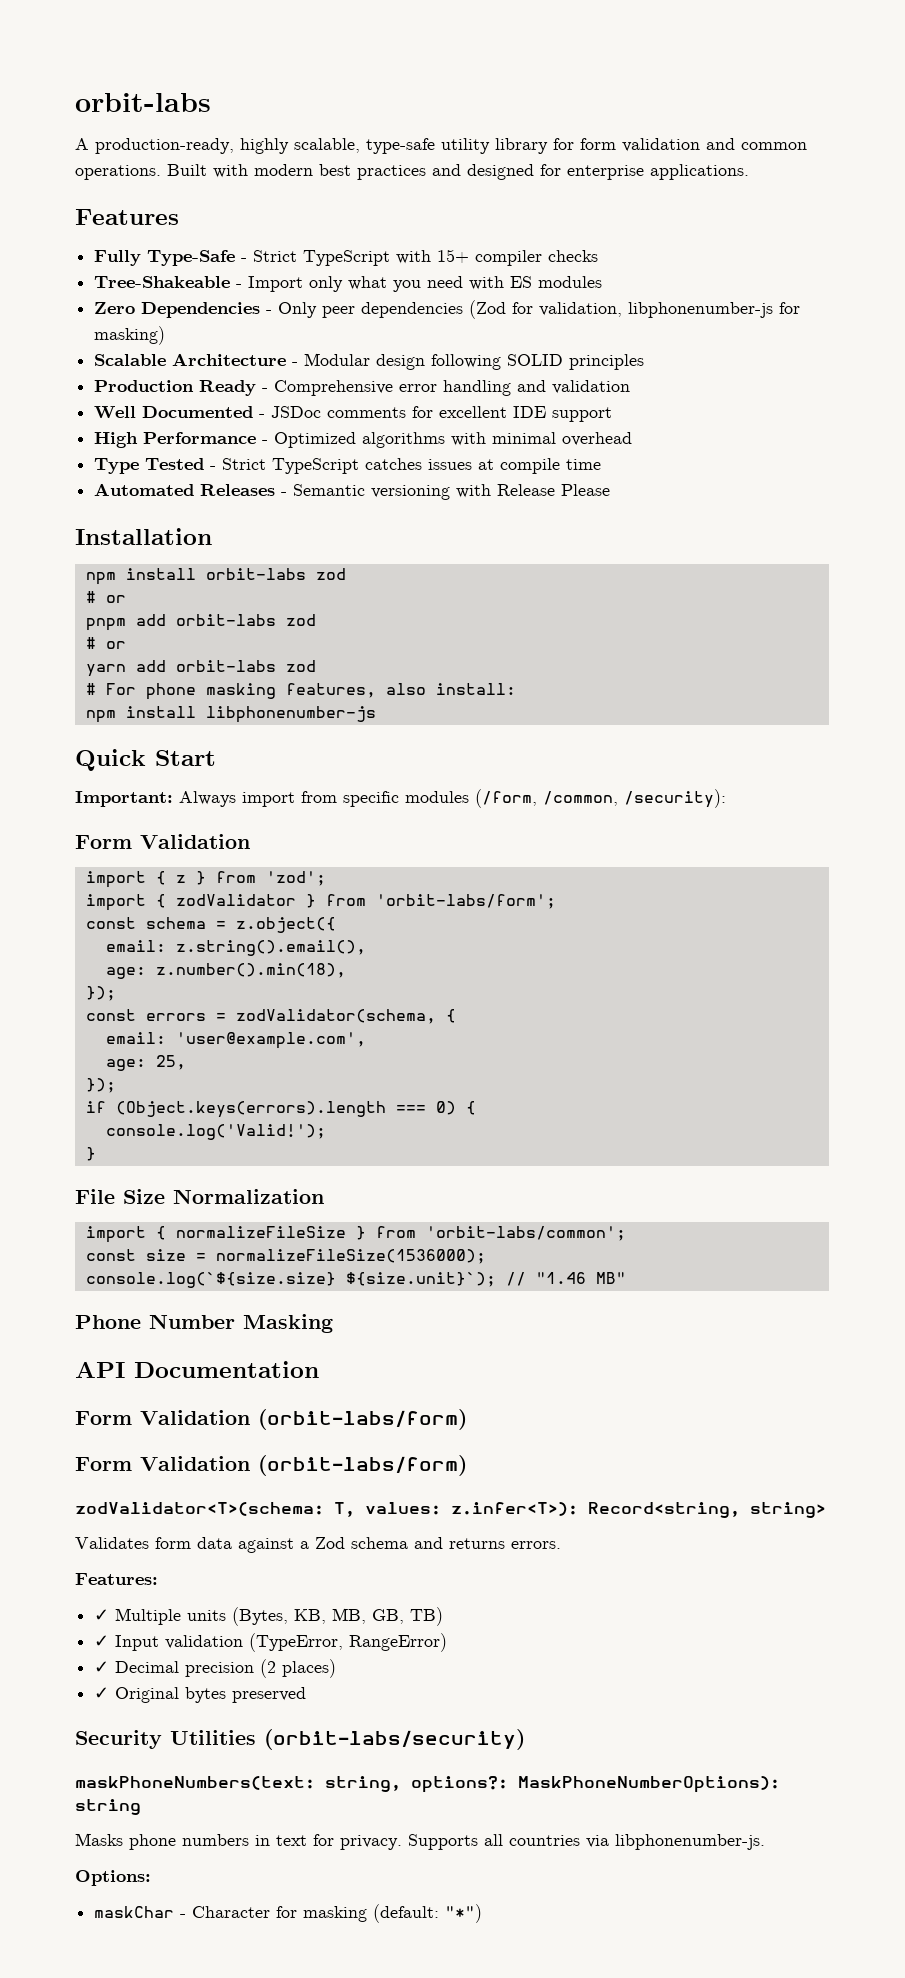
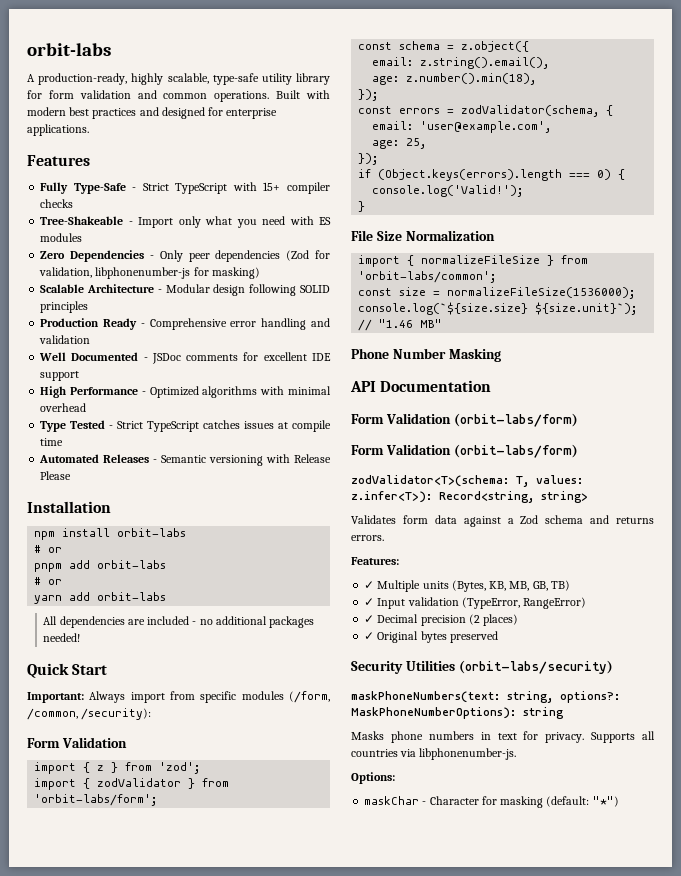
[315,568,346,580] zod -> (187, 532) none
[285,614,316,626] zod -> (167, 564) none
[285,660,316,672] [85,683,516,700] [85,706,376,723] zod // # For phone masking features, also install: // npm install libphonenumber-js -> [43,616,315,628] [43,633,81,642] // All dependencies are included - no additional packages needed!

